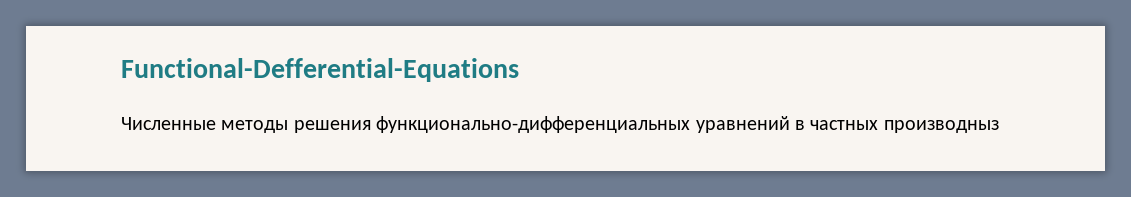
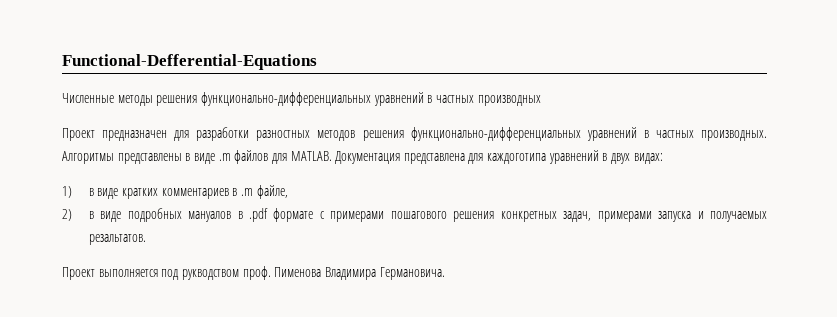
[883,120,999,133] производныз -> [477,95,541,106] [62,127,768,141] [62,150,663,164] [62,185,288,199] [62,208,767,222] [88,234,146,245] [62,266,445,280] производных // Проект предназначен для разработки разностных методов решения функционально-дифференциальных уравнений в частных производных. Алгоритмы представлены в виде .m файлов для MATLAB. Документация представлена для каждоготипа уравнений в двух видах: // 1) в виде кратких комментариев в .m файле, // 2) в виде подробных мануалов в .pdf формате с примерами пошагового решения конкретных задач, примерами запуска и получаемых резальтатов. // Проект выполняется под рукводством проф. Пименова Владимира Германовича.

